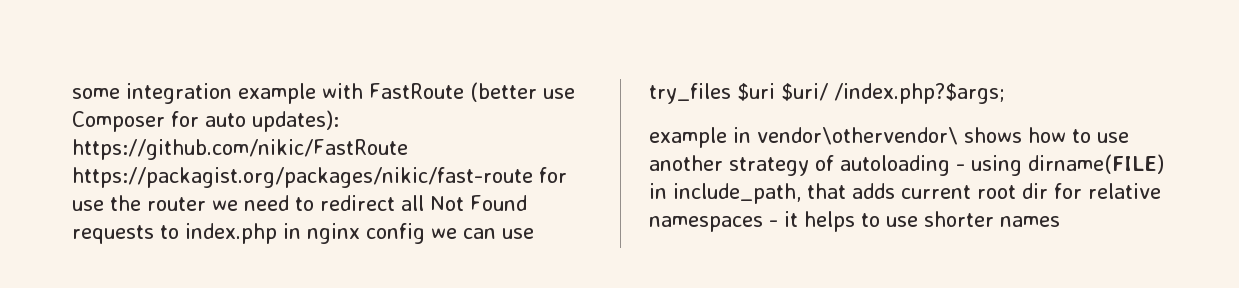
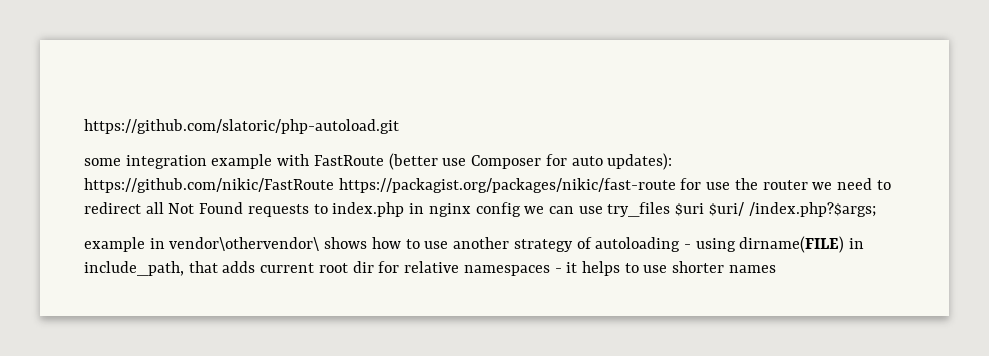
(72, 93) none -> [84,119,399,134] https://github.com/slatoric/php-autoload.git //

